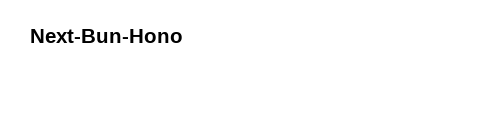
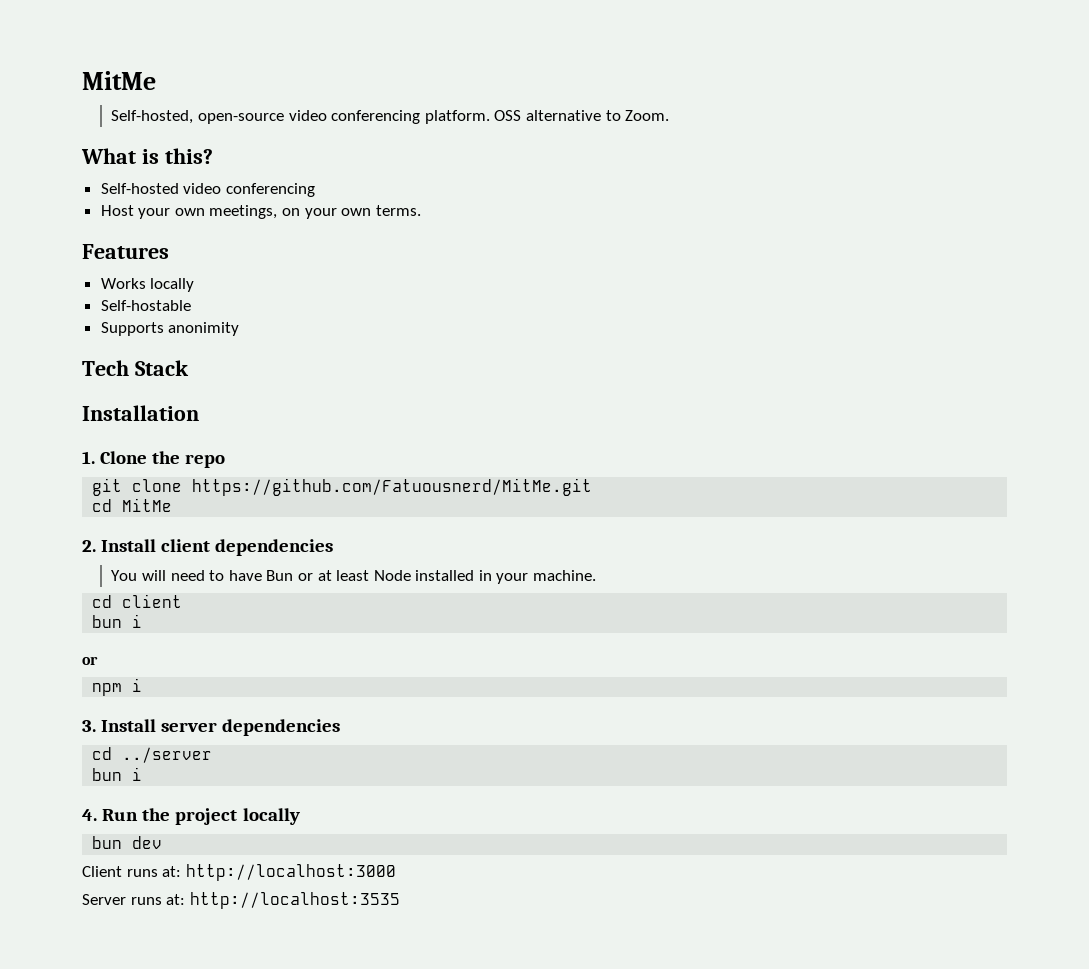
[30,29,183,43] Next-Bun-Hono -> [82,71,156,90] [111,110,670,124] [81,148,213,164] [100,183,315,197] [100,205,421,219] [82,244,169,259] [100,278,195,292] [100,300,191,311] [100,322,240,336] [82,360,189,376] [82,405,199,421] [82,451,226,468] [92,478,593,496] [92,498,173,512] [82,539,334,556] [111,570,597,584] [92,594,183,608] [92,614,143,628] [82,656,98,665] [92,678,143,696] [82,719,341,736] [92,747,213,763] [92,767,143,781] [82,808,300,825] [92,836,163,849] [82,864,396,881] [82,892,400,909] MitMe // Self-hosted, open-source video conferencing platform. OSS alternative to Zoom. // What is this? // Self-hosted video conferencing // Host your own meetings, on your own terms. // Features // Works locally // Self-hostable // Supports anonimity // Tech Stack // Installation // 1. Clone the repo // git clone https://github.com/Fatuousnerd/MitMe.git // cd MitMe // 2. Install client dependencies // You will need to have Bun or at least Node installed in your machine. // cd client // bun i // or // npm i // 3. Install server dependencies // cd ../server // bun i // 4. Run the project locally // bun dev // Client runs at: http://localhost:3000 // Server runs at: http://localhost:3535

